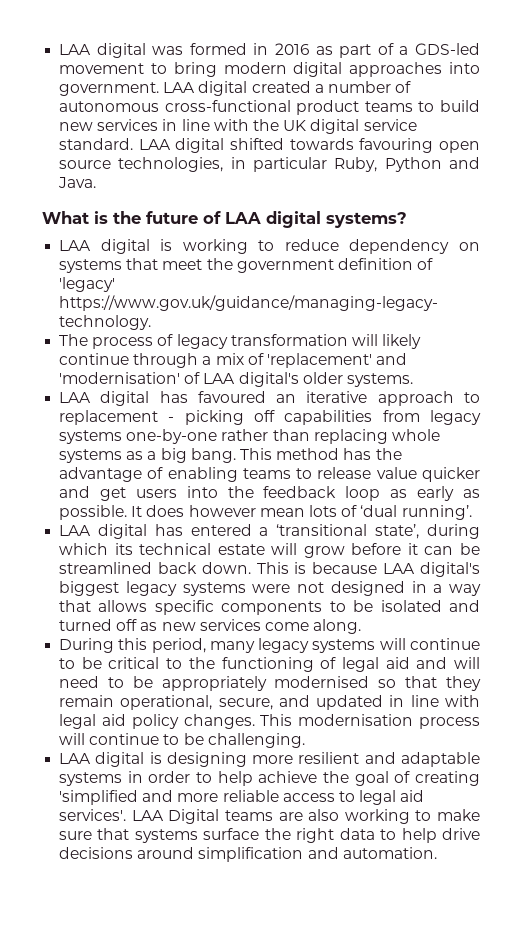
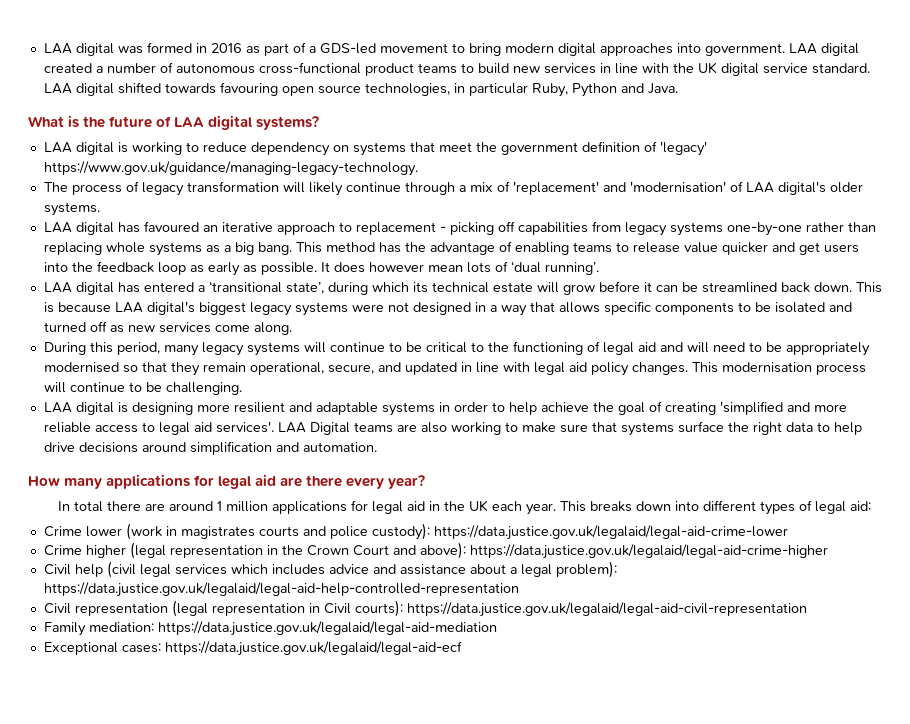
(437, 853) none -> [28,474,426,489] [57,500,871,515] [43,523,788,540] [43,542,828,559] [43,561,617,578] [43,582,519,597] [43,600,807,617] [43,621,497,636] [43,641,462,656] // How many applications for legal aid are there every year? // In total there are around 1 million applications for legal aid in the UK each year. This breaks down into different types of legal aid: // Crime lower (work in magistrates courts and police custody): https://data.justice.gov.uk/legalaid/legal-aid-crime-lower // Crime higher (legal representation in the Crown Court and above): https://data.justice.gov.uk/legalaid/legal-aid-crime-higher // Civil help (civil legal services which includes advice and assistance about a legal problem): https://data.justice.gov.uk/legalaid/legal-aid-help-controlled-representation // Civil representation (legal representation in Civil courts): https://data.justice.gov.uk/legalaid/legal-aid-civil-representation // Family mediation: https://data.justice.gov.uk/legalaid/legal-aid-mediation // Exceptional cases: https://data.justice.gov.uk/legalaid/legal-aid-ecf

